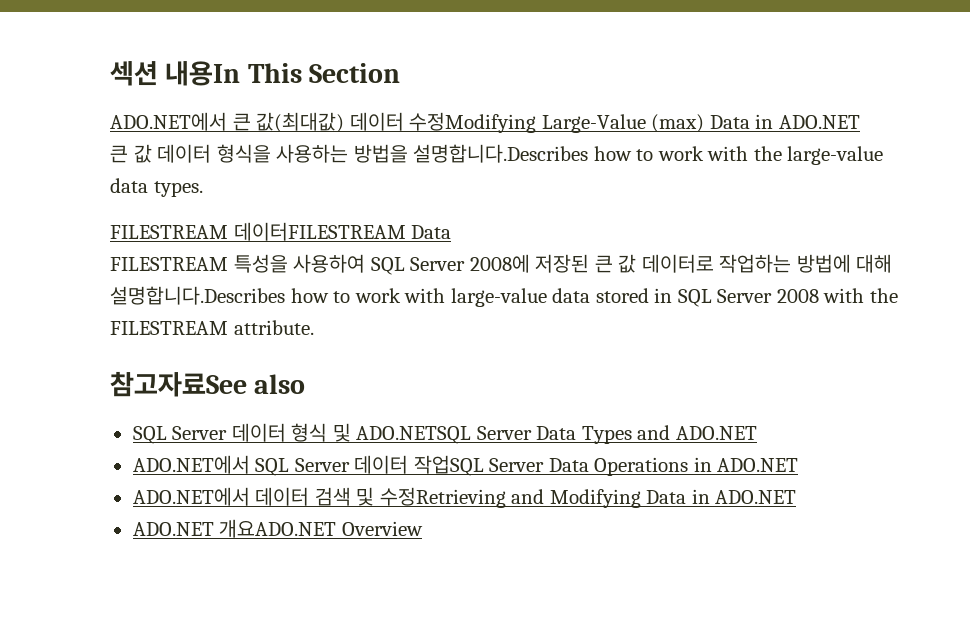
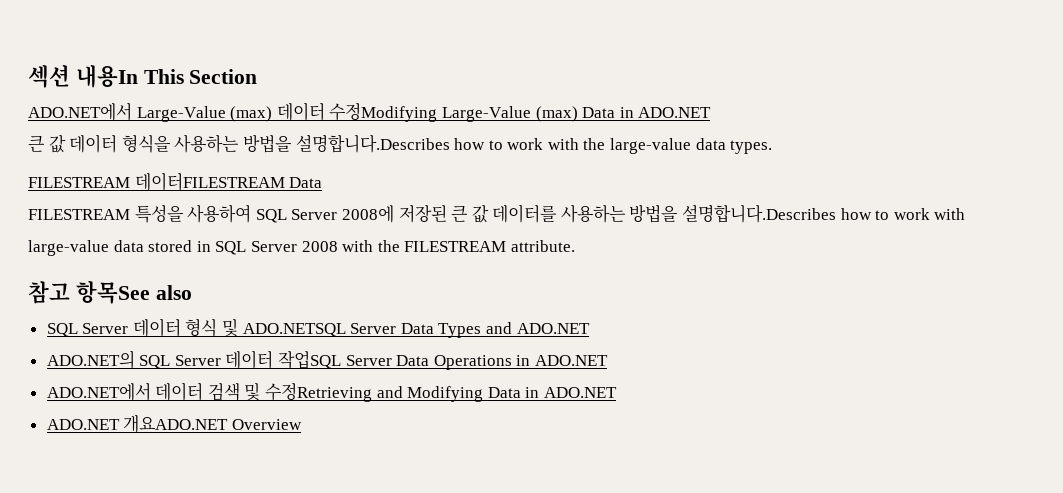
[232,112,345,133] 큰 값(최대값) -> [136,106,273,122] Large-Value (max)
[641,254,893,273] 데이터로 작업하는 방법에 대해 -> [492,204,679,223] 데이터를 사용하는 방법을
[110,371,247,397] 참고자료See -> [28,281,150,304] 참고 항목See
[132,455,250,474] ADO.NET에서 -> [46,350,135,369] ADO.NET의

